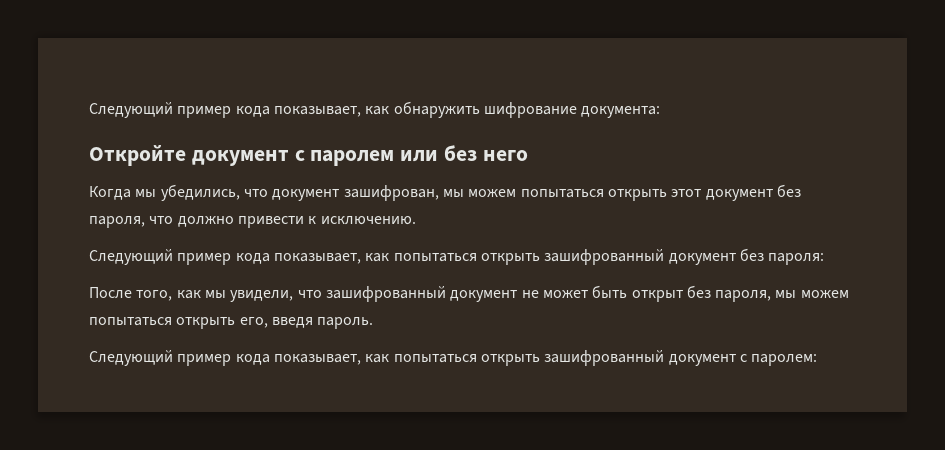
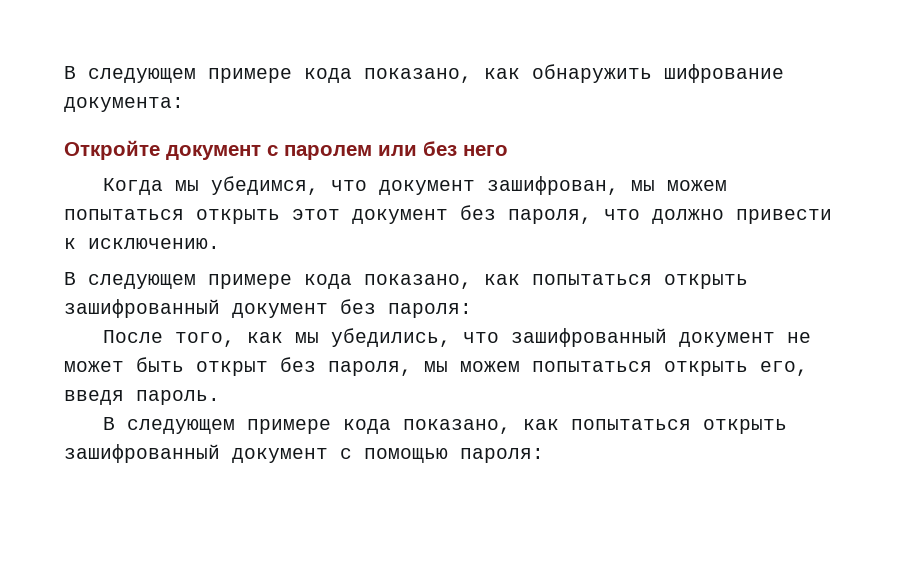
[89,102,361,118] Следующий пример кода показывает, -> [64,66,472,83] В следующем примере кода показано,
[160,184,240,201] убедились, -> [211,176,320,195] убедимся,
[89,249,361,265] Следующий пример кода показывает, -> [64,272,472,289] В следующем примере кода показано,
[230,290,294,302] увидели, -> [331,328,452,347] убедились,
[89,350,361,366] Следующий пример кода показывает, -> [103,417,512,434] В следующем примере кода показано,
[751,354,818,366] паролем: -> [364,448,544,463] помощью пароля:

